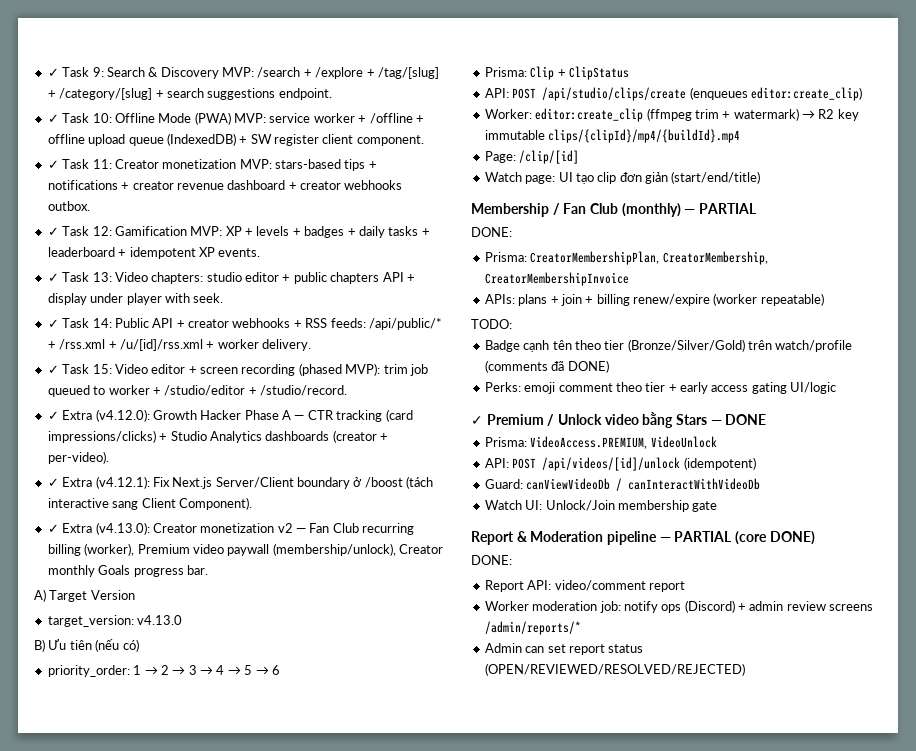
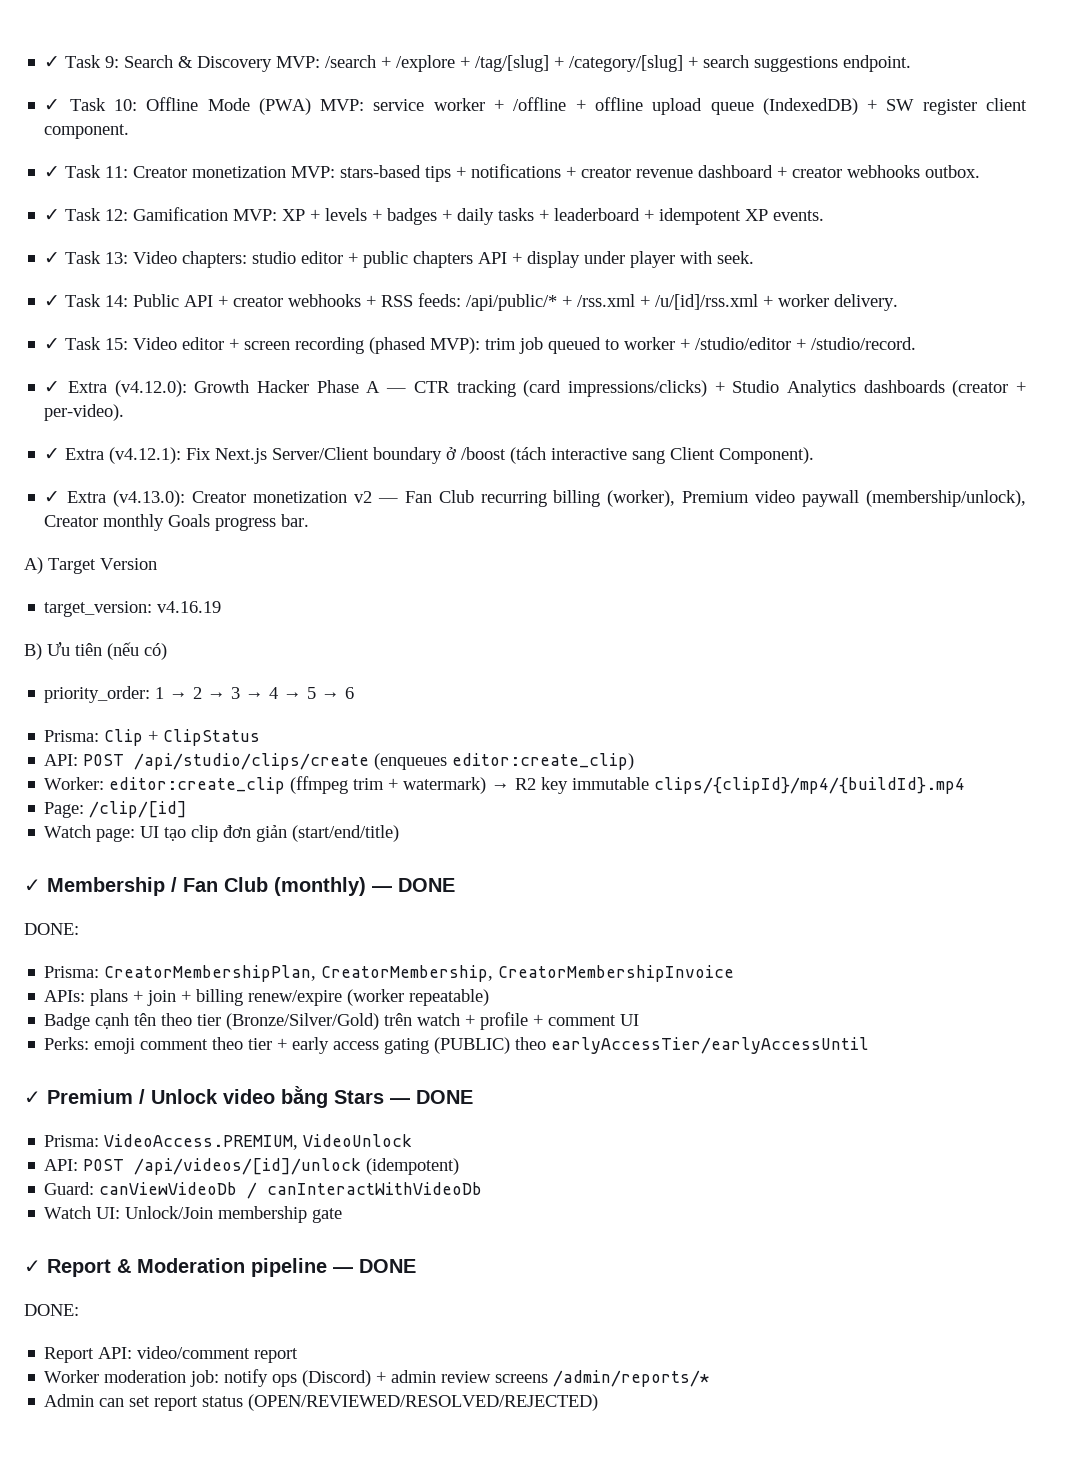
[137,615,183,625] v4.13.0 -> [157,601,222,613] v4.16.19
(761, 177) none -> [24,879,41,892] ✓
[698,203,757,214] PARTIAL -> [398,878,455,892] DONE
[471,319,512,329] // TODO: -> (490, 997) none
[775,340,853,352] [484,360,609,373] watch/profile (comments đã DONE) -> [417,1012,640,1030] watch + profile + comment UI
[790,382,837,394] UI/logic -> [434,1037,870,1054] (PUBLIC) theo earlyAccessTier/earlyAccessUntil
(718, 506) none -> [24,1260,41,1273] ✓
[674,531,815,545] PARTIAL (core DONE) -> [359,1259,416,1273] DONE

